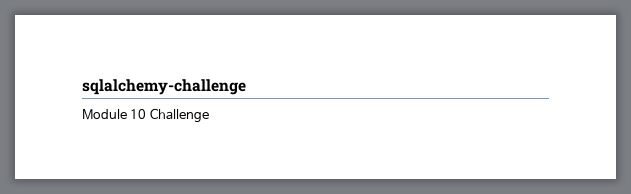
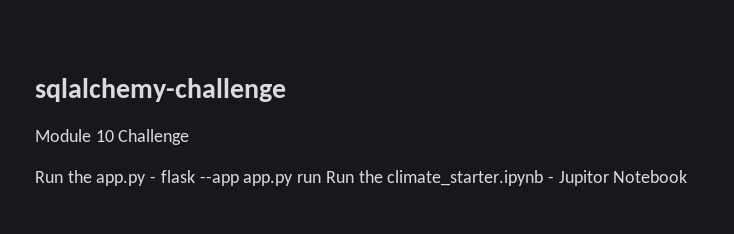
(209, 115) none -> [35,170,688,186] // Run the app.py - flask --app app.py run Run the climate_starter.ipynb - Jupitor Notebook

